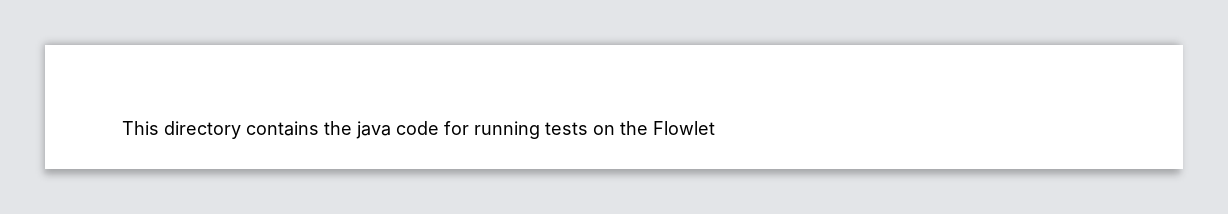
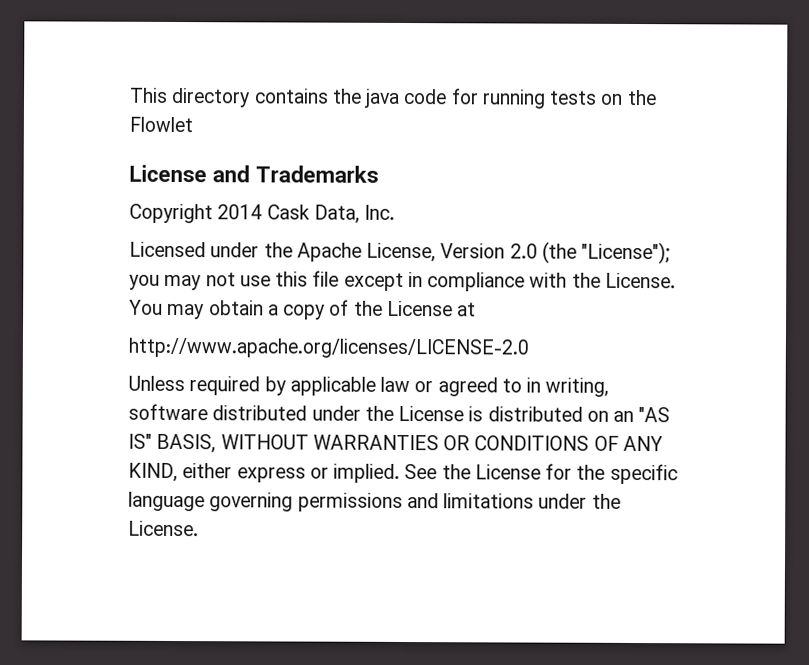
(715, 128) none -> [129,164,380,183] [129,203,396,224] [129,241,671,265] [129,270,676,292] [129,299,477,320] [128,337,529,359] [128,375,610,397] [128,403,671,423] [128,433,663,454] [128,462,678,485] [128,491,621,512] [128,520,199,537] // License and Trademarks // Copyright 2014 Cask Data, Inc. // Licensed under the Apache License, Version 2.0 (the "License"); you may not use this file except in compliance with the License. You may obtain a copy of the License at // http://www.apache.org/licenses/LICENSE-2.0 // Unless required by applicable law or agreed to in writing, software distributed under the License is distributed on an "AS IS" BASIS, WITHOUT WARRANTIES OR CONDITIONS OF ANY KIND, either express or implied. See the License for the specific language governing permissions and limitations under the License.

